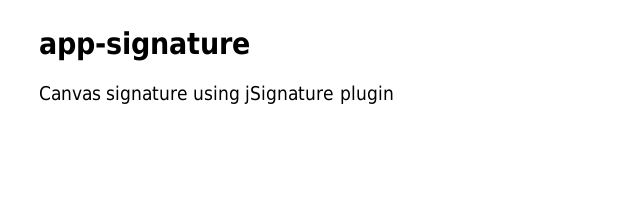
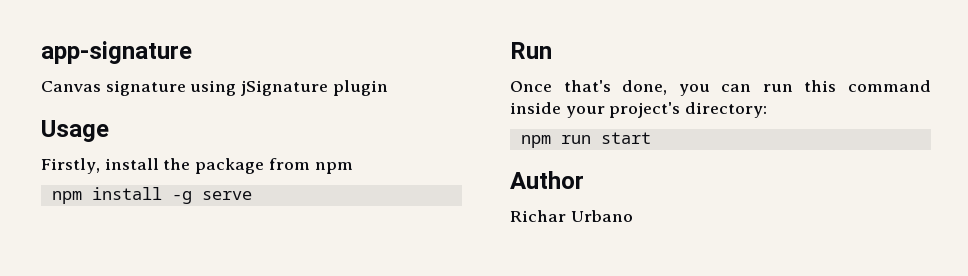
(394, 94) none -> [41,120,109,142] [41,158,353,174] [51,187,252,204] [510,42,552,59] [510,80,931,96] [510,102,768,118] [520,132,651,148] [510,171,584,189] [510,210,633,222] // Usage // Firstly, install the package from npm // npm install -g serve // Run // Once that's done, you can run this command inside your project's directory: // npm run start // Author // Richar Urbano

